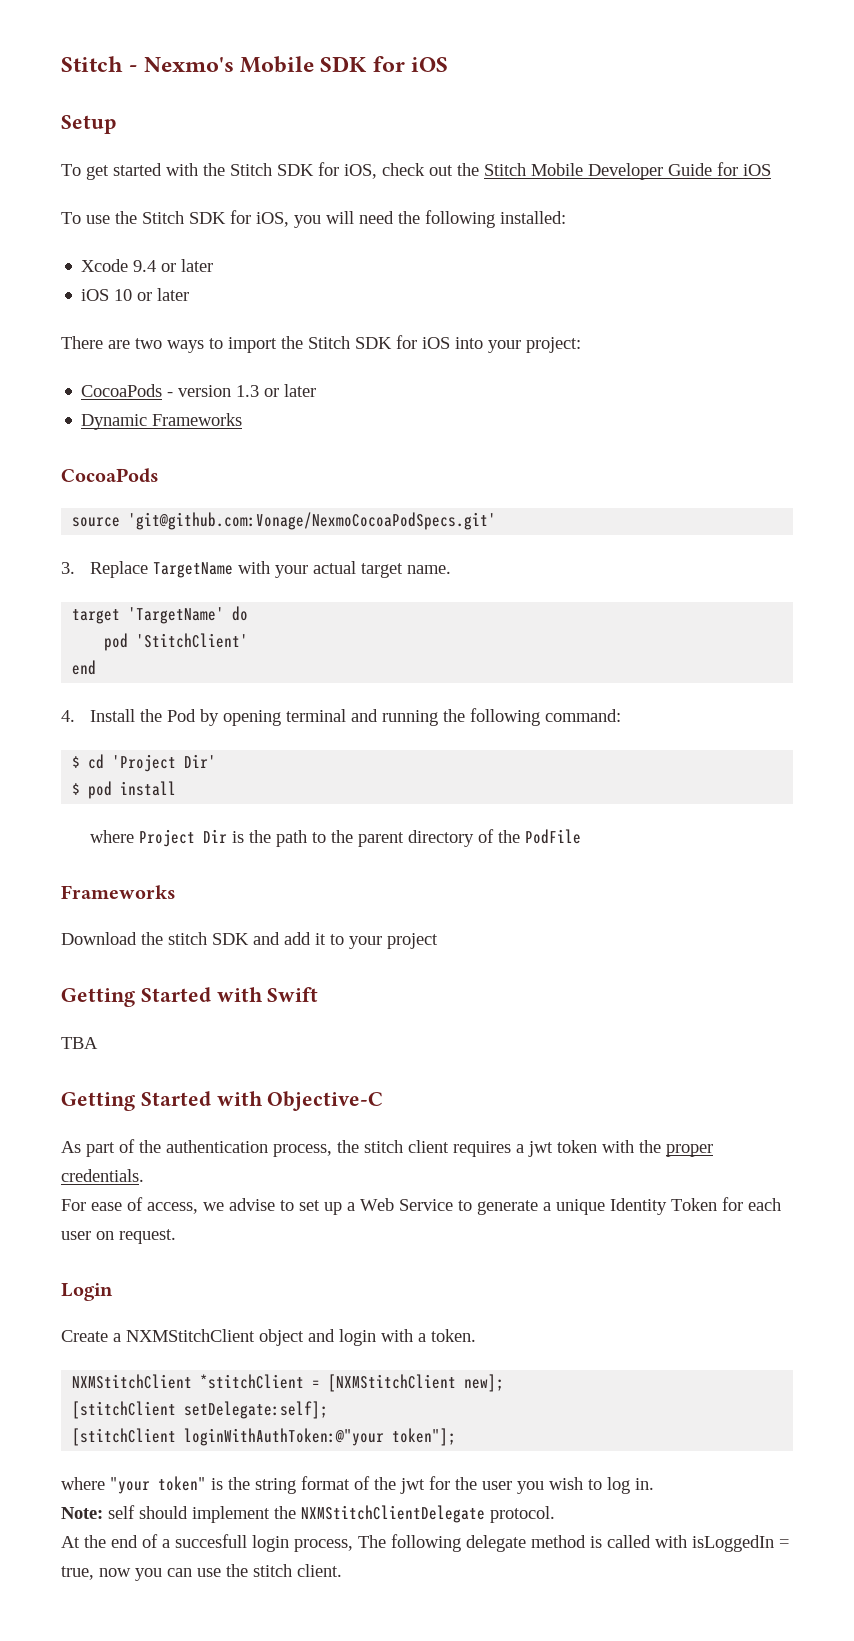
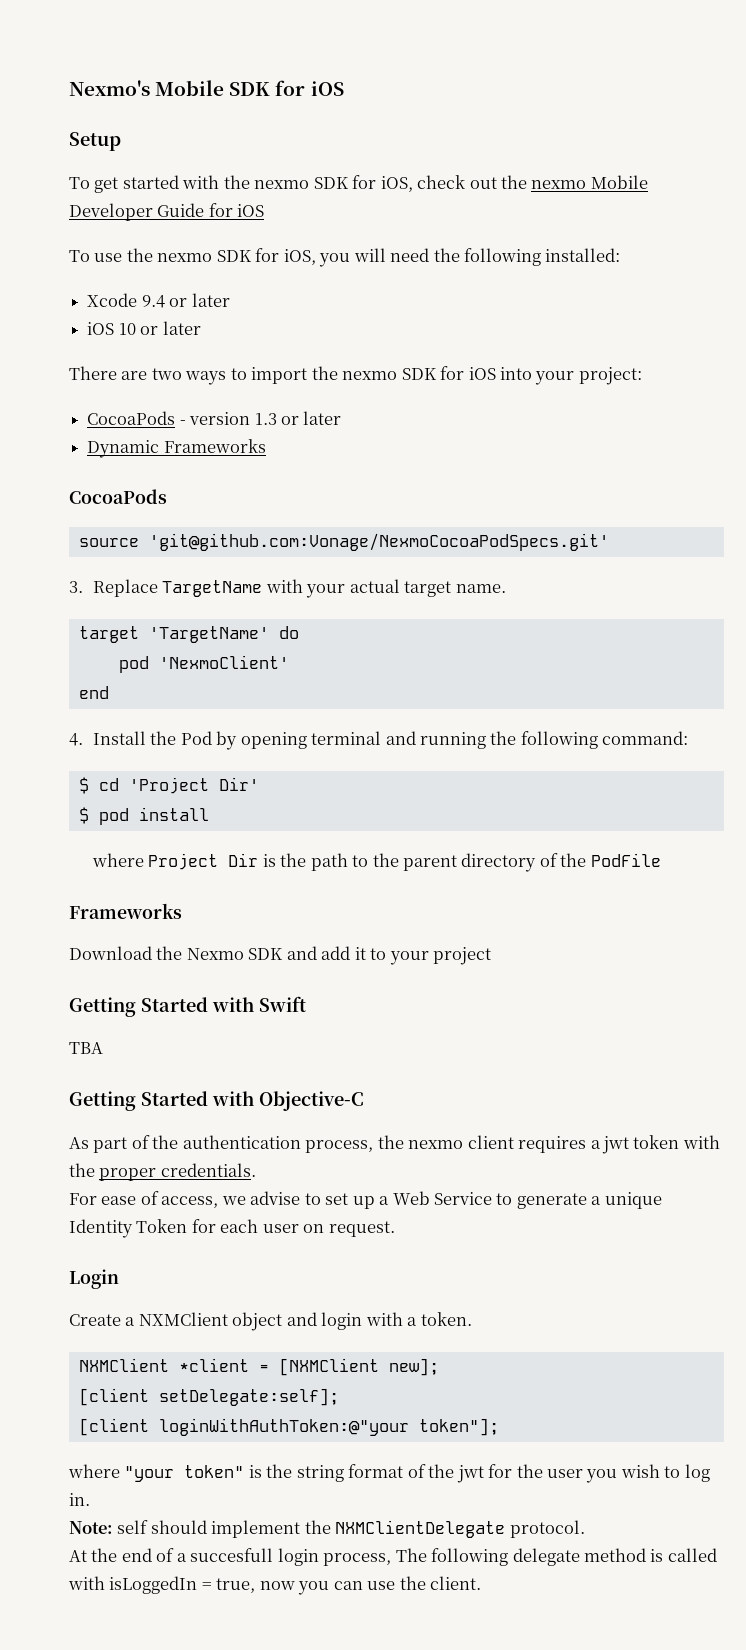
[61,56,138,72] Stitch - -> (69, 88) none
[230,163,272,176] Stitch -> [254,180,310,189] nexmo
[484,163,526,176] Stitch -> [531,180,587,189] nexmo
[142,211,184,224] Stitch -> [157,253,213,262] nexmo
[308,336,350,349] Stitch -> [342,371,398,380] nexmo
[136,633,249,648] 'StitchClient' -> [158,655,289,669] 'NexmoClient'
[168,932,207,945] stitch -> [186,948,244,960] Nexmo
[364,1140,403,1153] stitch -> [408,1140,464,1149] nexmo
[126,1329,255,1342] NXMStitchClient -> [138,1312,228,1326] NXMClient
[72,1374,457,1392] NXMStitchClient *stitchClient = [NXMStitchClient -> [78,1358,379,1376] NXMClient *client = [NXMClient
[72,1401,177,1419] [stitchClient -> [78,1388,149,1406] [client
[72,1428,177,1446] [stitchClient -> [78,1418,149,1436] [client
[301,1505,485,1523] NXMStitchClientDelegate -> [335,1520,506,1538] NXMClientDelegate
[253,1564,292,1577] stitch -> (426, 1583) none

